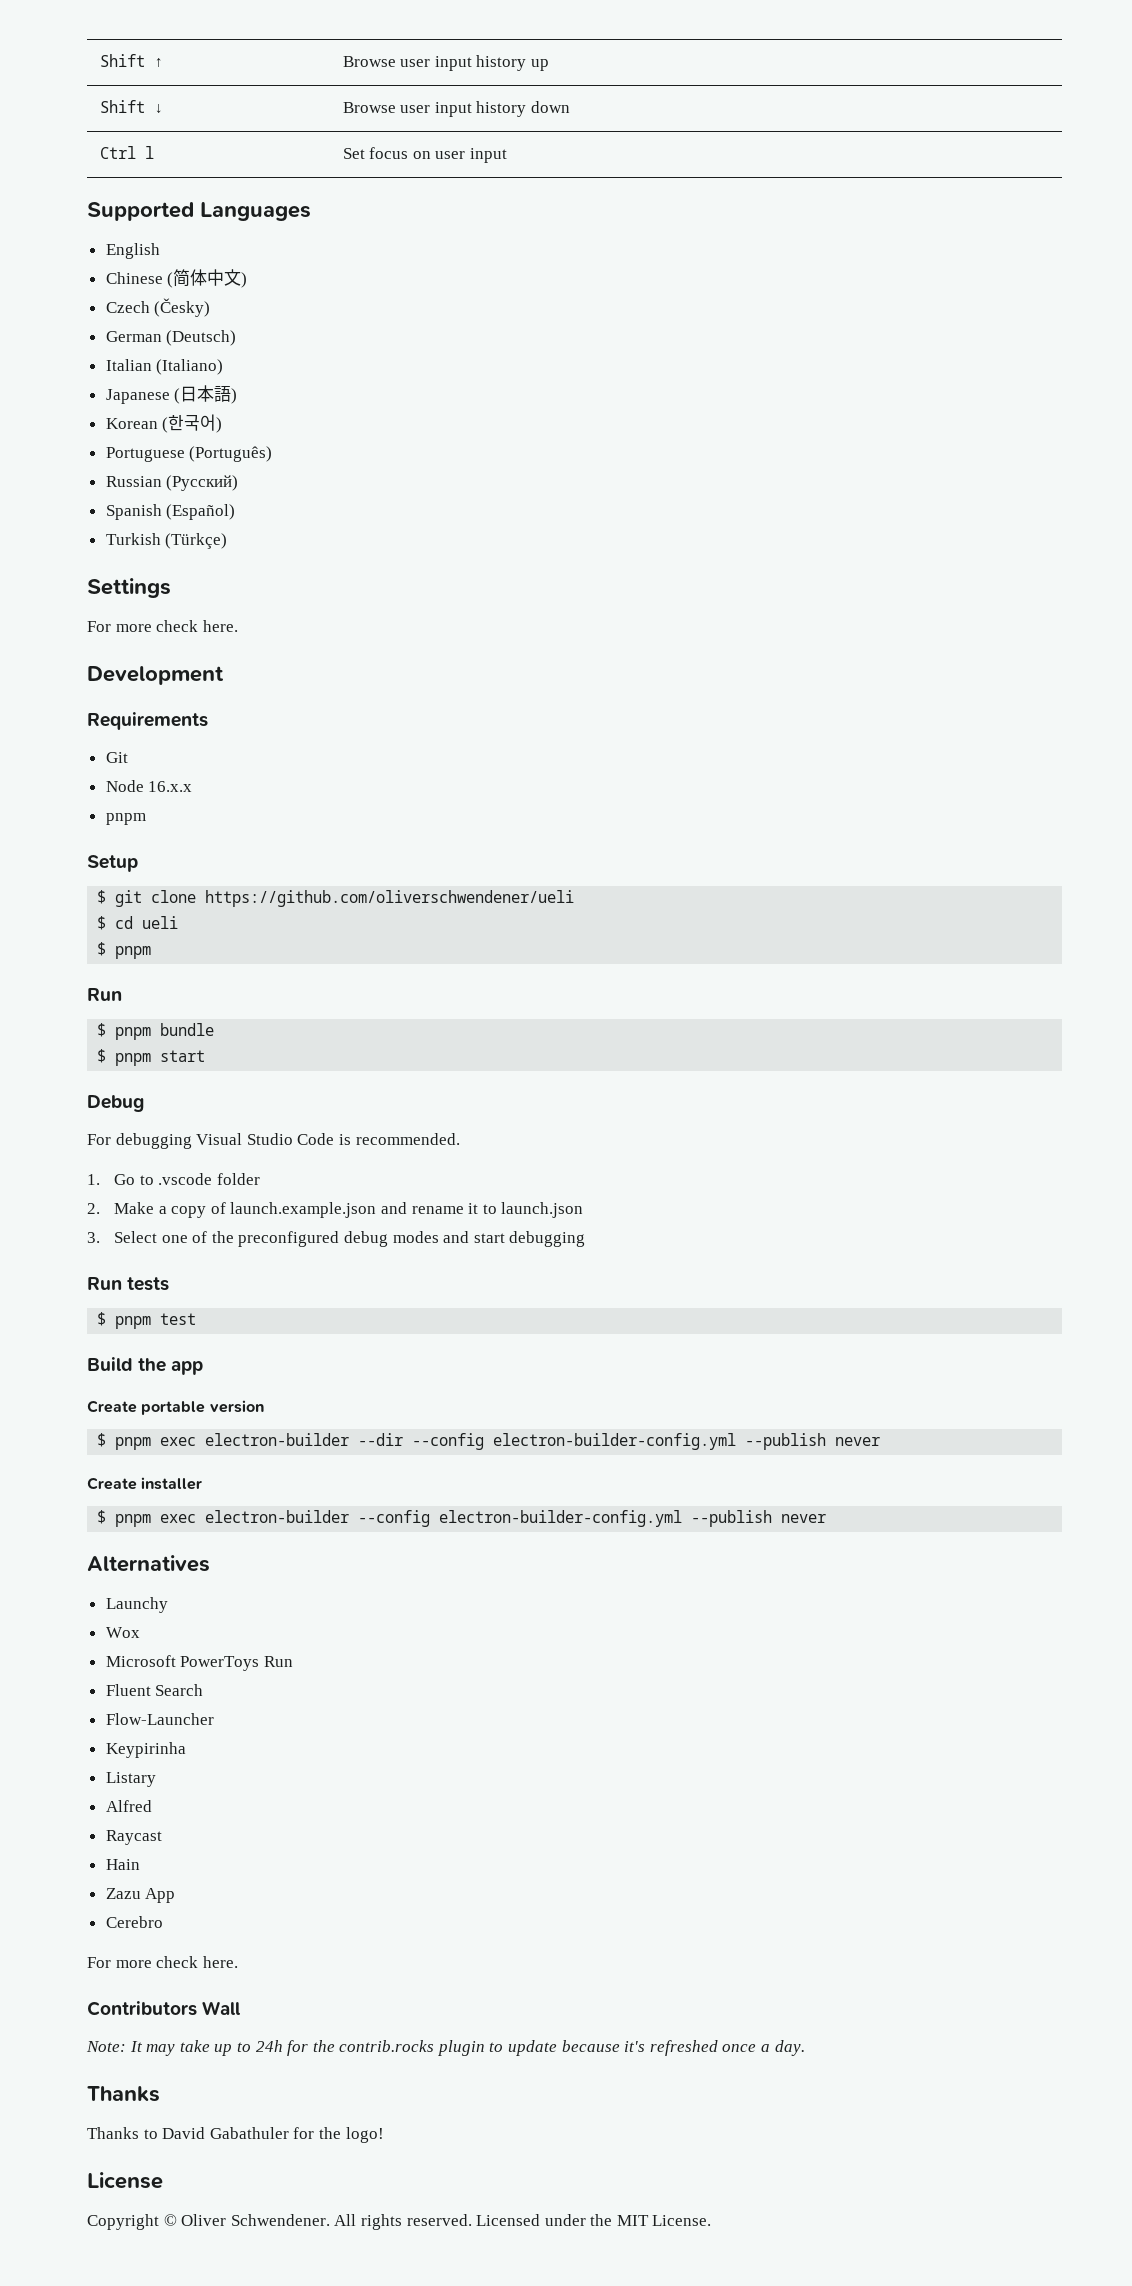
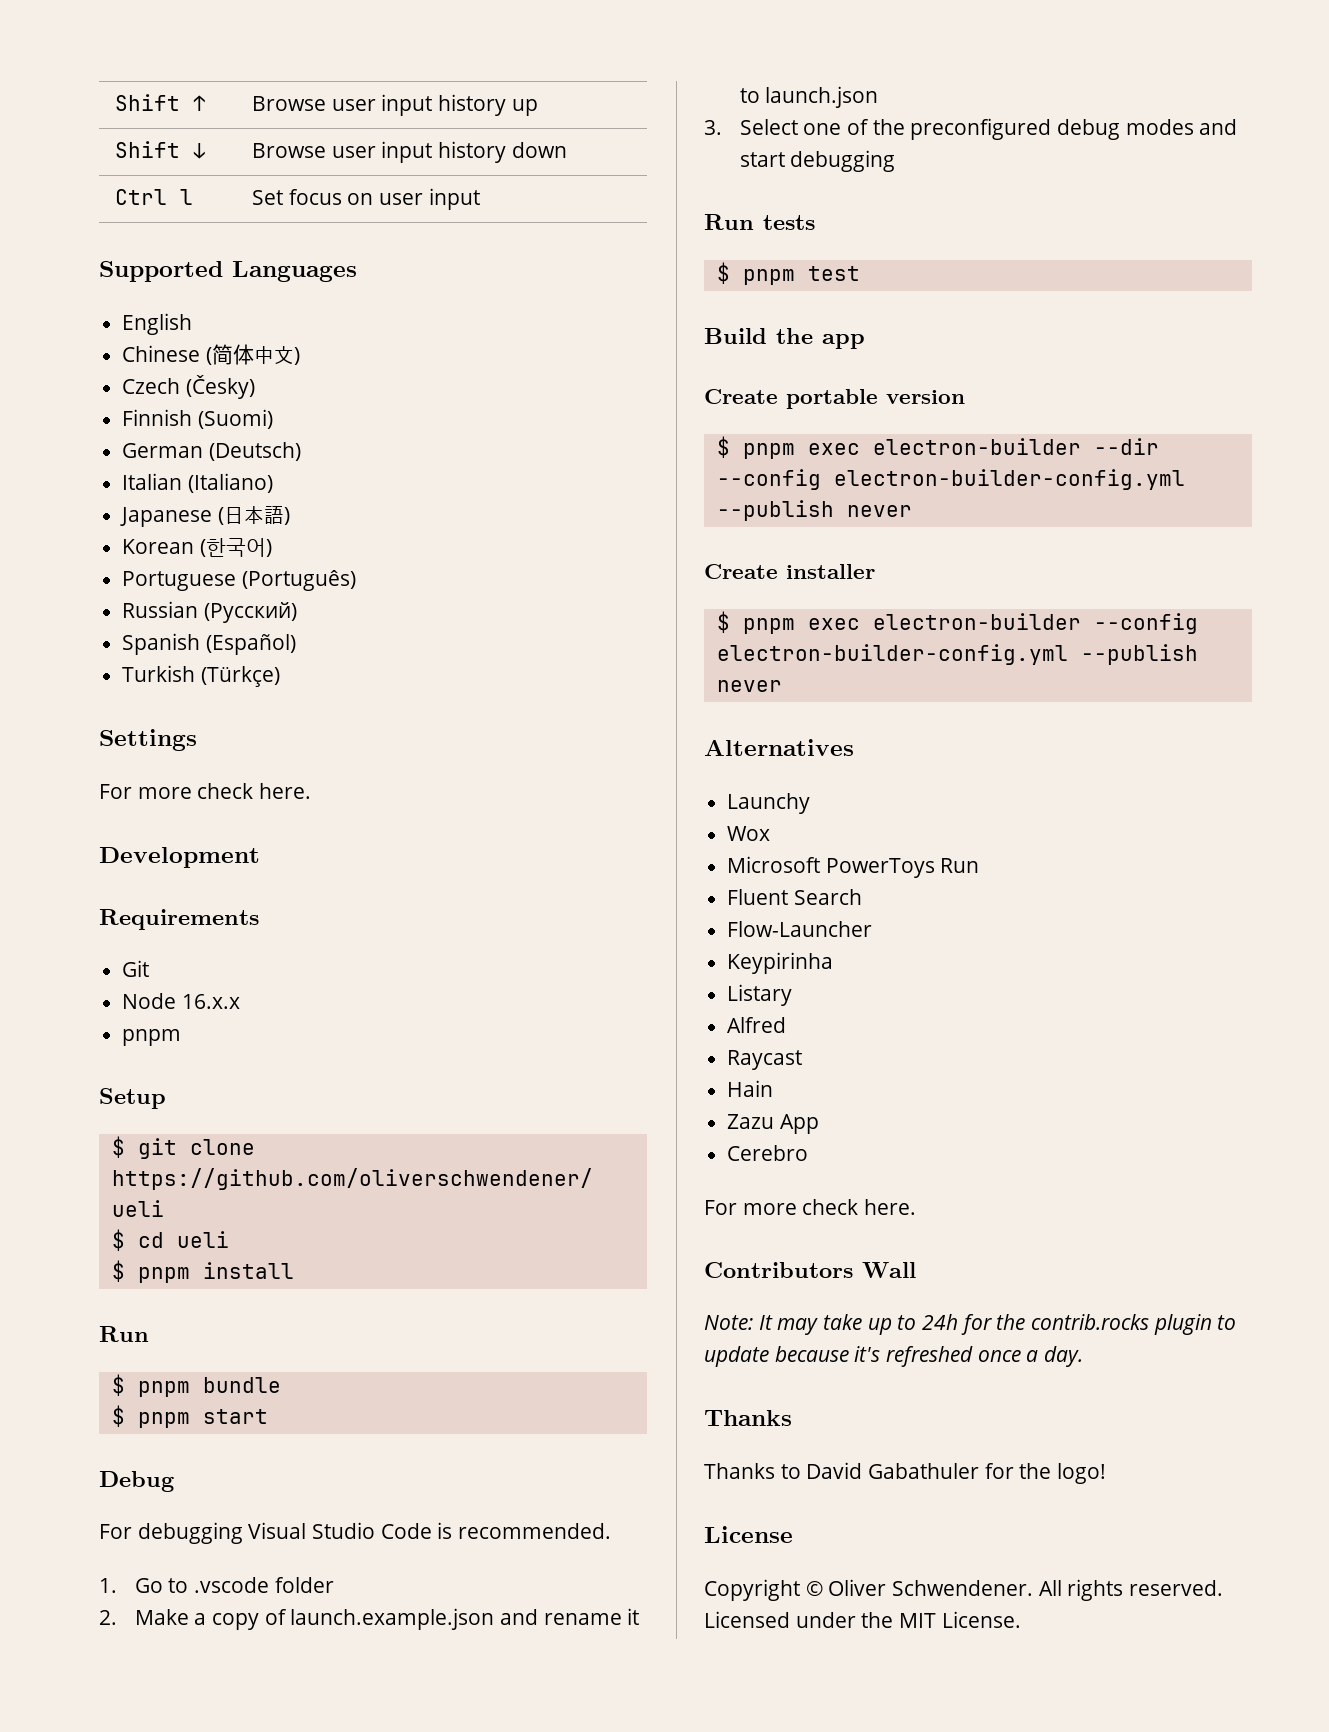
(211, 307) none -> [122,409,273,429] // Finnish (Suomi)
(152, 952) none -> [202,1262,294,1279] install

